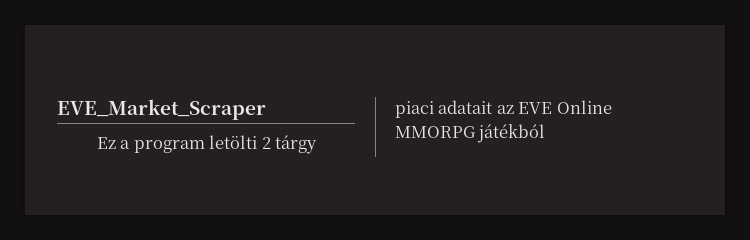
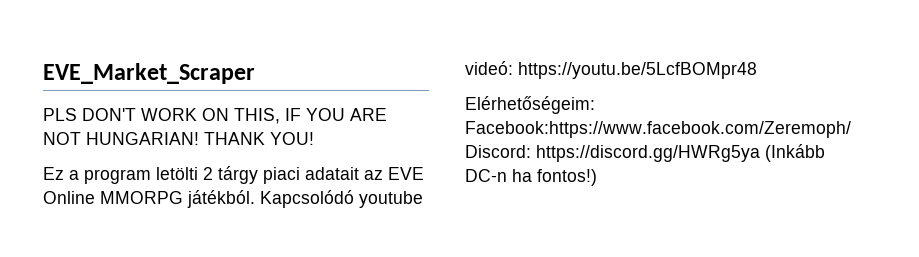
(266, 109) none -> [43,108,387,124] [43,132,314,145] // PLS DON'T WORK ON THIS, IF YOU ARE NOT HUNGARIAN! THANK YOU!
[477,124,546,143] játékból -> [187,190,423,208] [465,61,757,79] [465,96,595,114] [465,121,851,138] [465,144,825,162] [465,169,597,186] játékból. Kapcsolódó youtube videó: https://youtu.be/5LcfBOMpr48 // Elérhetőségeim: Facebook:https://www.facebook.com/Zeremoph/ Discord: https://discord.gg/HWRg5ya (Inkább DC-n ha fontos!)

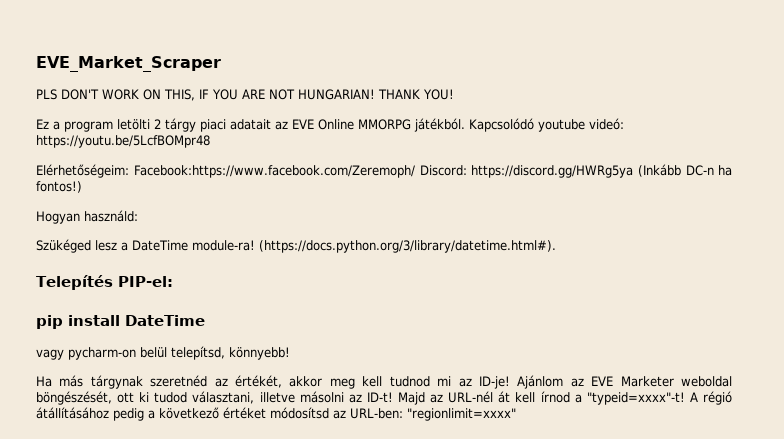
(597, 177) none -> [36,210,138,224] [36,239,556,253] [36,275,173,290] [36,315,205,329] [36,346,290,360] [36,375,732,389] [36,391,732,405] [36,407,516,421] // Hogyan használd: // Szükéged lesz a DateTime module-ra! (https://docs.python.org/3/library/datetime.html#). // Telepítés PIP-el: // pip install DateTime // vagy pycharm-on belül telepítsd, könnyebb! // Ha más tárgynak szeretnéd az értékét, akkor meg kell tudnod mi az ID-je! Ajánlom az EVE Marketer weboldal böngészését, ott ki tudod választani, illetve másolni az ID-t! Majd az URL-nél át kell írnod a "typeid=xxxx"-t! A régió átállításához pedig a következő értéket módosítsd az URL-ben: "regionlimit=xxxx"

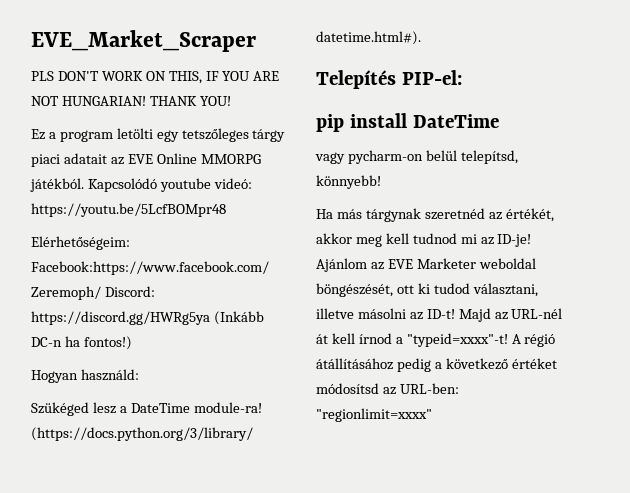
[154,119,161,129] 2 -> [156,128,249,142] egy tetszőleges

